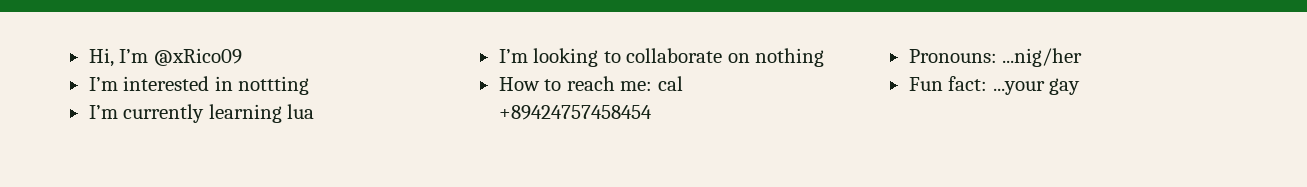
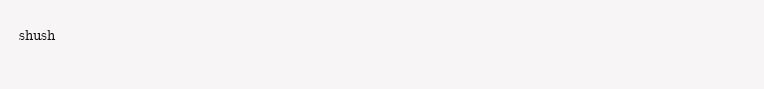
[88,48,242,67] [88,76,310,95] [88,104,315,123] [498,48,825,67] [498,76,683,91] [498,105,652,120] [908,48,1083,67] [908,76,1081,95] Hi, I’m @xRico09 // I’m interested in nottting // I’m currently learning lua // I’m looking to collaborate on nothing // How to reach me: cal +89424757458454 // Pronouns: ...nig/her // Fun fact: ...your gay -> [19,30,56,40] shush

